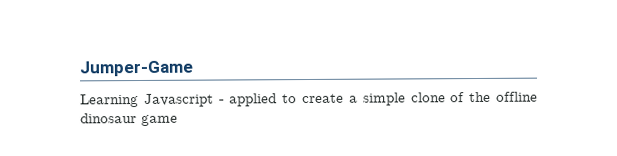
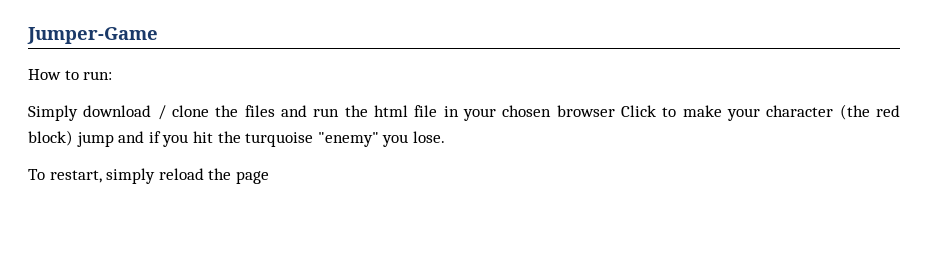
[80,91,538,108] [80,113,178,126] Learning Javascript - applied to create a simple clone of the offline dinosaur game -> [28,69,113,80] [28,104,901,121] [28,130,445,147] [28,168,269,184] How to run: // Simply download / clone the files and run the html file in your chosen browser Click to make your character (the red block) jump and if you hit the turquoise "enemy" you lose. // To restart, simply reload the page

